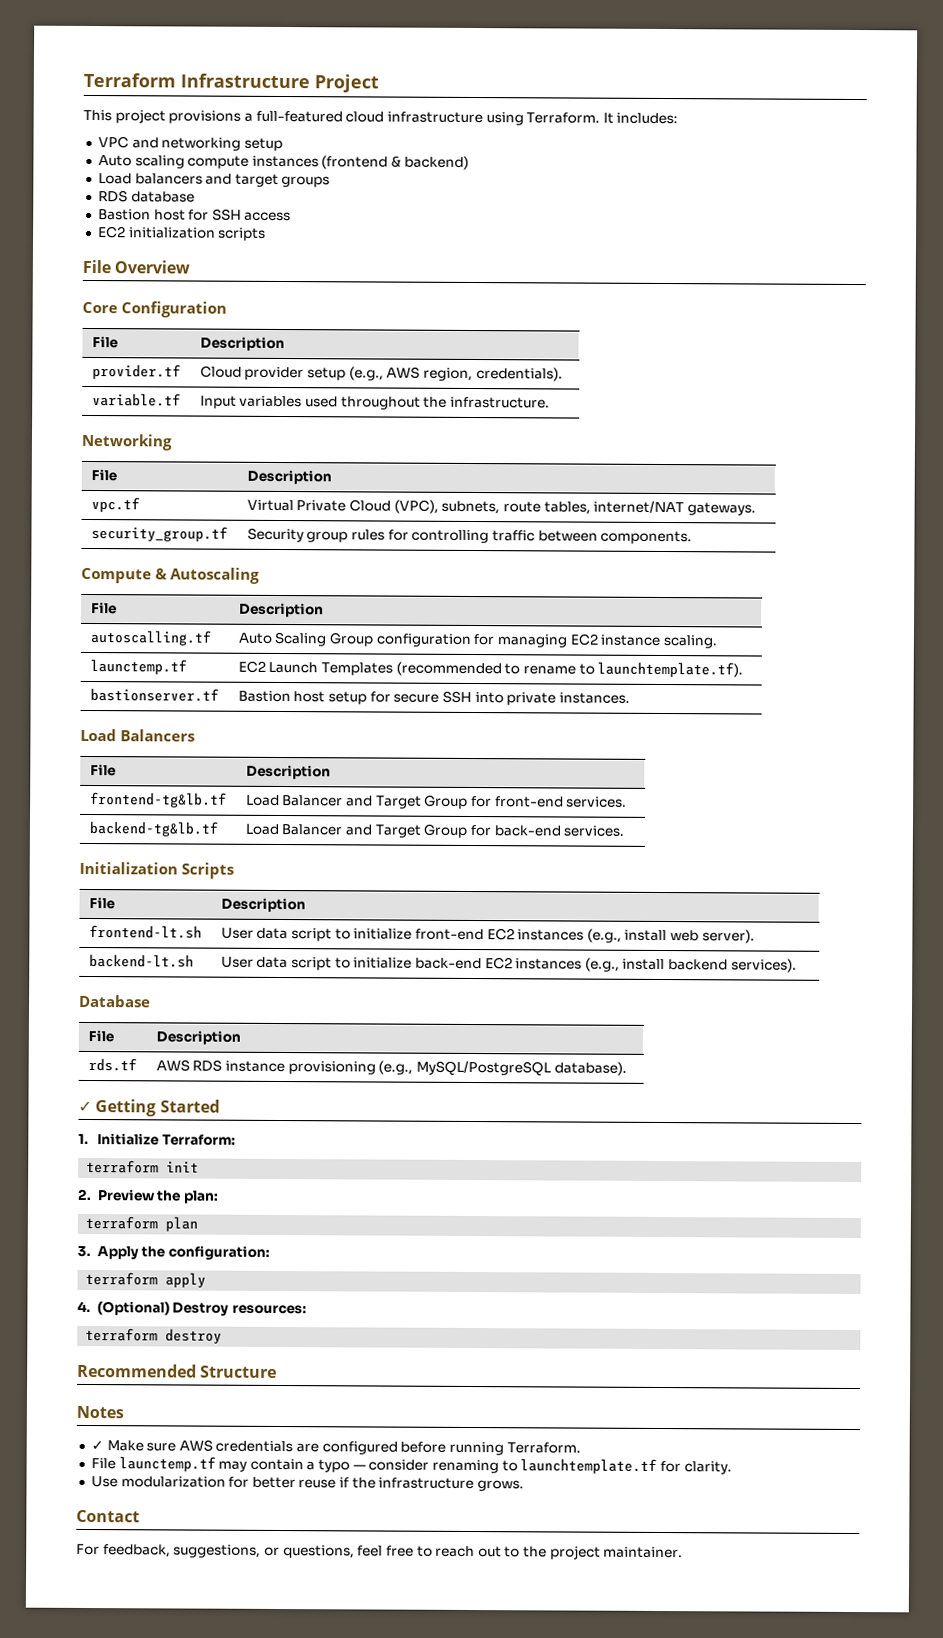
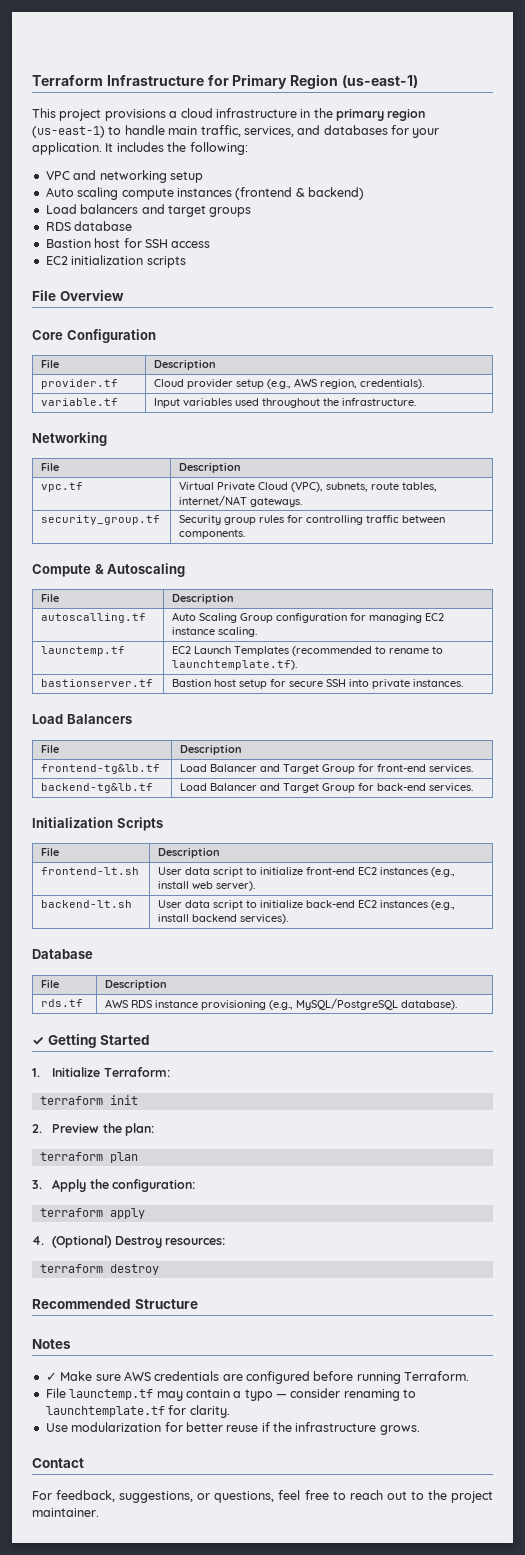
[313,74,379,93] Project -> [207,74,418,89] for Primary Region (us-east-1)
[255,110,343,123] full-featured -> (178, 114) none
[485,112,679,126] using Terraform. It includes: -> [300,108,426,121] [32,125,440,138] [32,142,248,155] in the primary region (us-east-1) to handle main traffic, services, and databases for your application. It includes the following:

